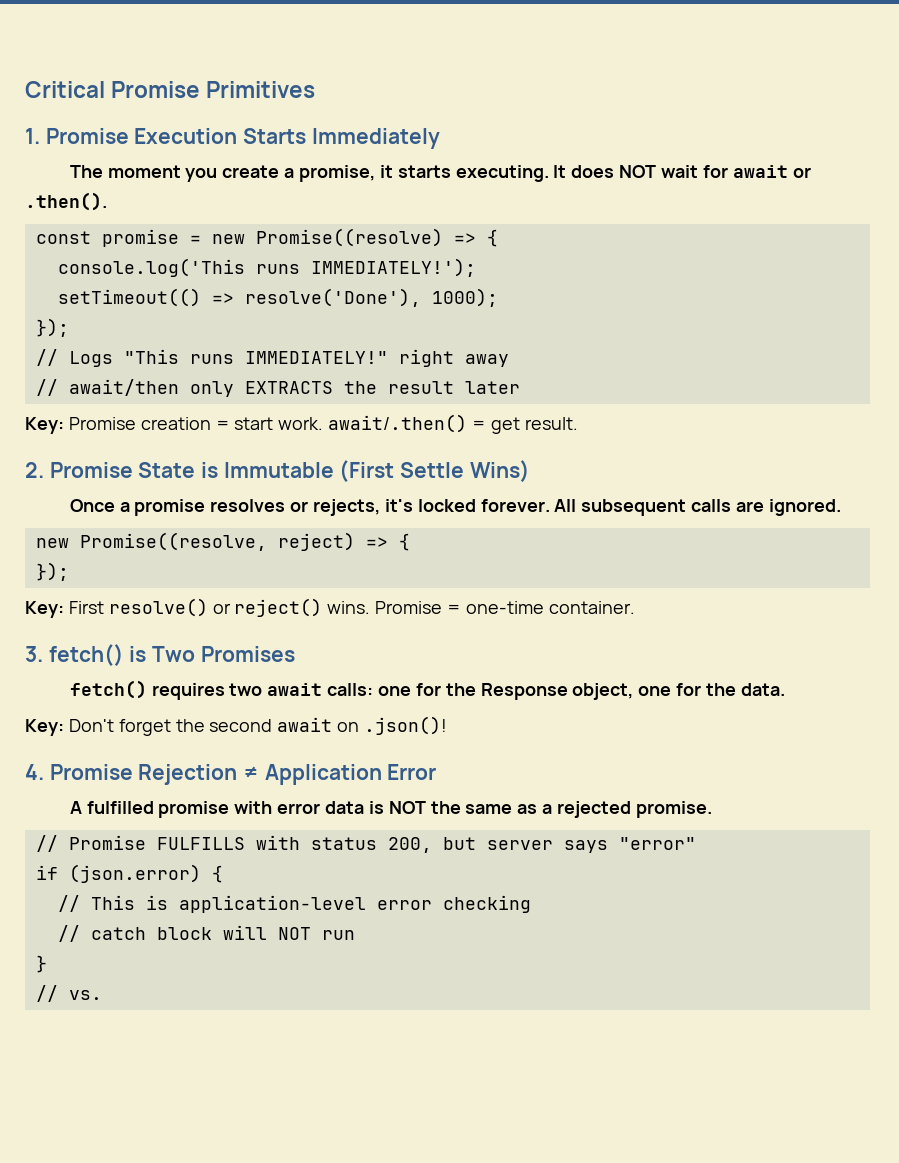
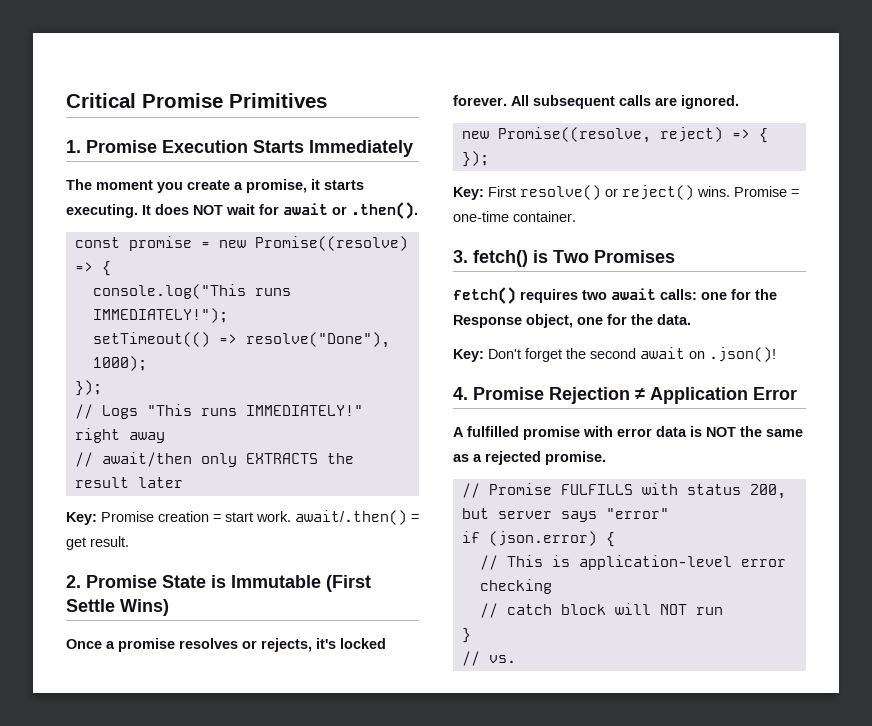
[57,258,476,277] console.log('This runs IMMEDIATELY!'); -> [92,284,291,299] [92,308,228,323] console.log("This runs IMMEDIATELY!");
[244,288,421,307] resolve('Done'), -> [245,332,390,348] resolve("Done"),

